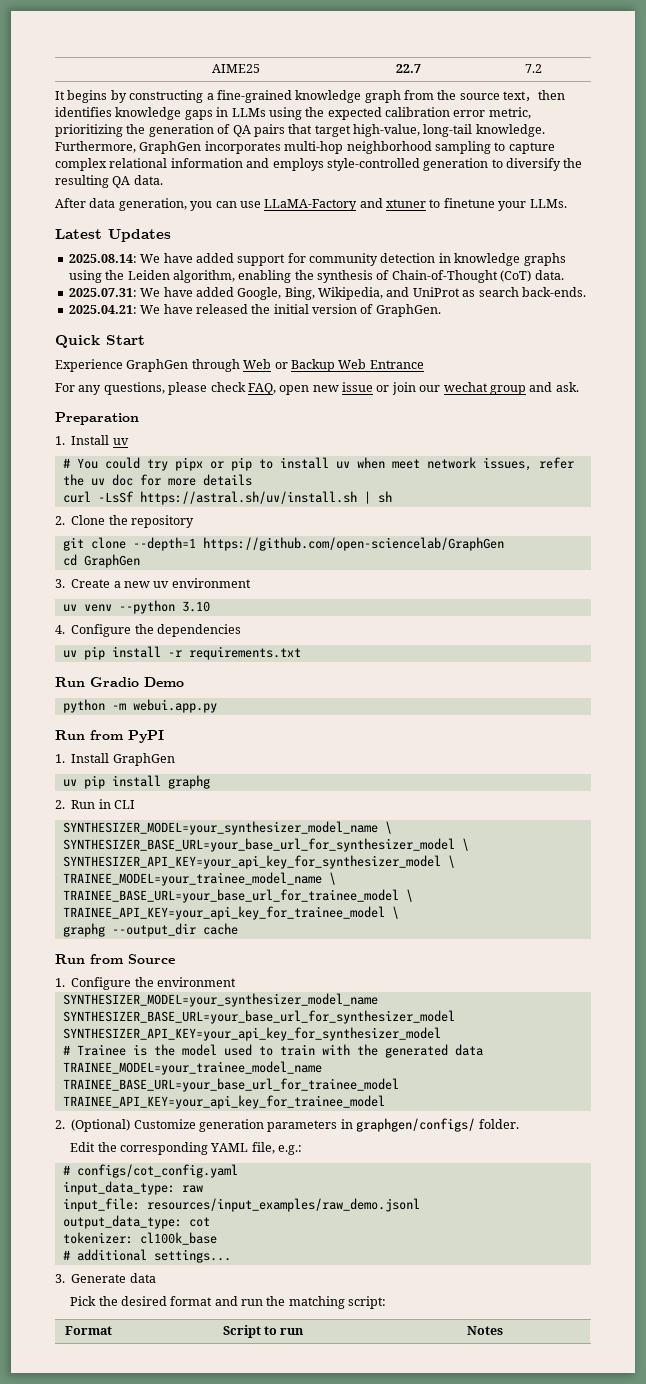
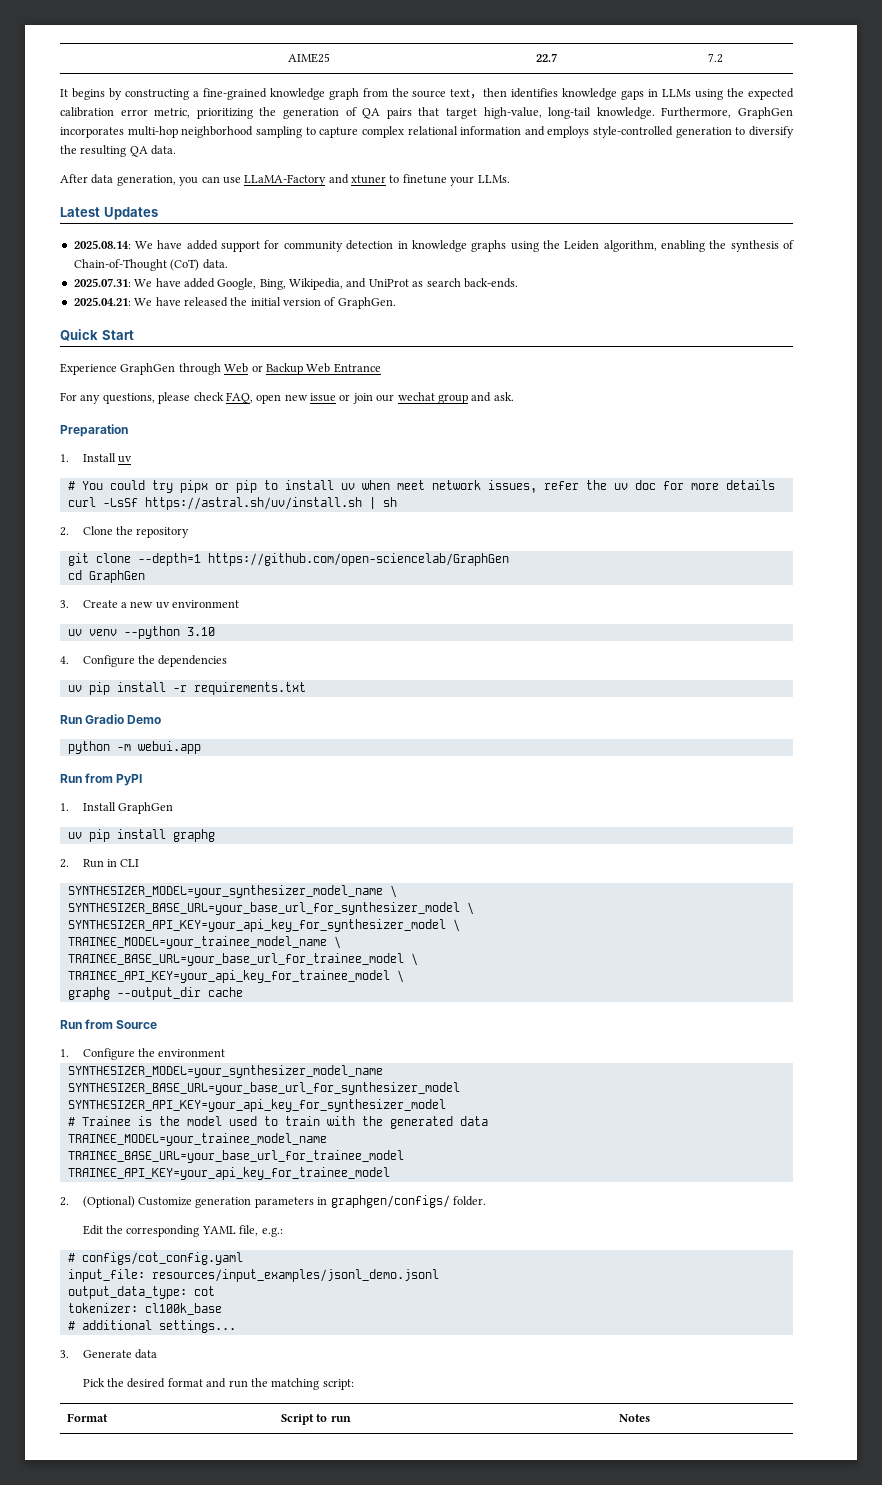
[132,699,217,713] webui.app.py -> [137,741,201,754] webui.app
[62,1181,203,1195] // input_data_type: raw -> (243, 1258) none
[146,1198,420,1212] resources/input_examples/raw_demo.jsonl -> [151,1269,439,1282] resources/input_examples/jsonl_demo.jsonl

